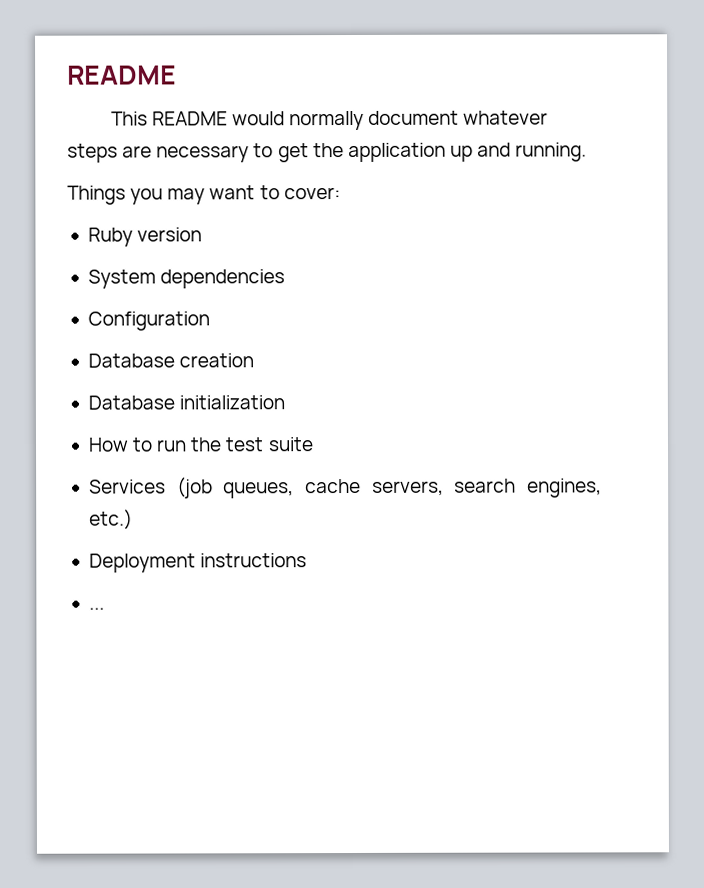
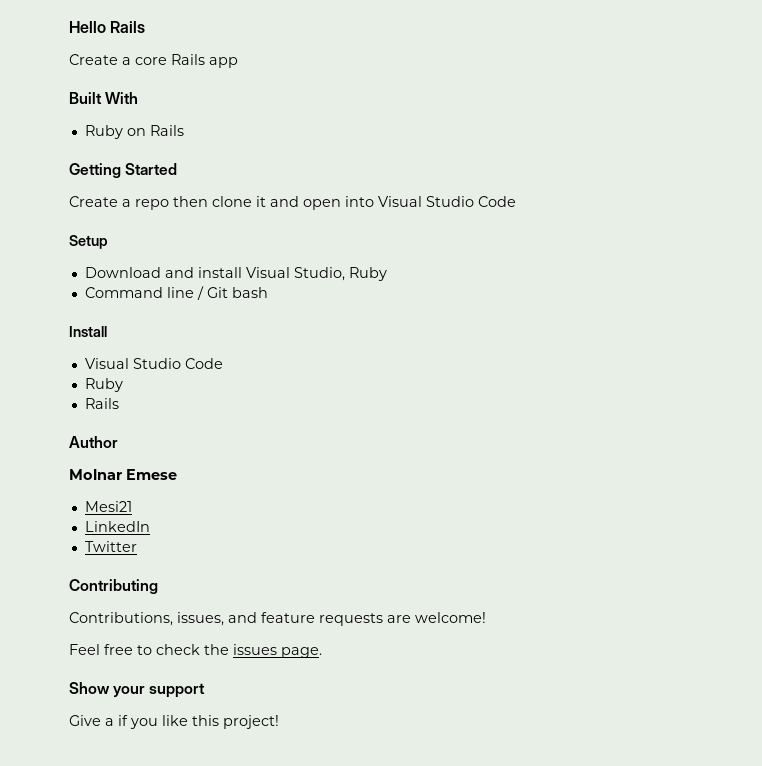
[67,65,177,85] [110,110,549,131] [67,142,588,163] [67,185,341,205] [87,227,203,247] [87,269,286,289] [87,311,210,331] [87,353,255,368] [87,395,286,410] [87,437,314,452] [88,477,602,499] [88,509,133,530] [88,553,308,573] [88,607,105,610] README // This README would normally document whatever steps are necessary to get the application up and running. // Things you may want to cover: // Ruby version // System dependencies // Configuration // Database creation // Database initialization // How to run the test suite // Services (job queues, cache servers, search engines, etc.) // Deployment instructions // ... -> [69,21,146,33] [69,54,238,68] [69,92,139,104] [84,125,184,139] [69,163,178,178] [69,196,516,210] [69,235,108,249] [84,267,387,281] [84,286,268,300] [69,326,107,337] [84,358,223,369] [84,378,123,392] [84,398,119,409] [69,436,118,448] [69,469,177,480] [84,501,132,512] [84,521,150,532] [84,541,137,552] [69,579,158,594] [69,612,486,626] [69,644,322,658] [69,682,206,698] [69,715,279,729] Hello Rails // Create a core Rails app // Built With // Ruby on Rails // Getting Started // Create a repo then clone it and open into Visual Studio Code // Setup // Download and install Visual Studio, Ruby // Command line / Git bash // Install // Visual Studio Code // Ruby // Rails // Author // Molnar Emese // Mesi21 // LinkedIn // Twitter // Contributing // Contributions, issues, and feature requests are welcome! // Feel free to check the issues page. // Show your support // Give a if you like this project!

